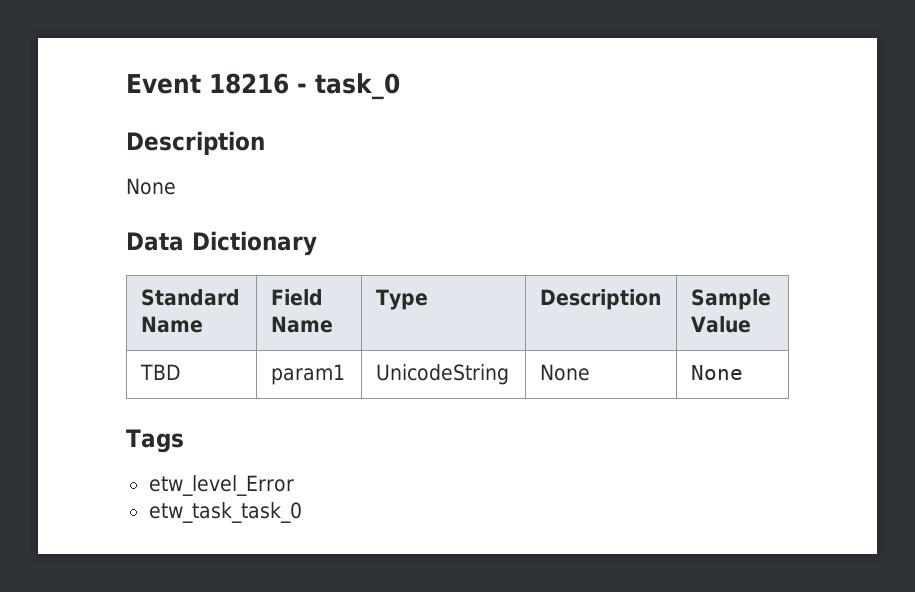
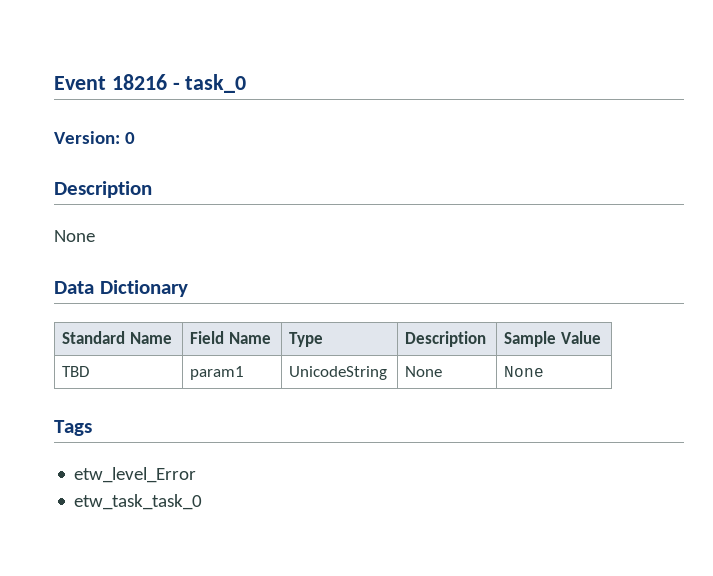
(400, 86) none -> [54,131,135,144] // Version: 0

